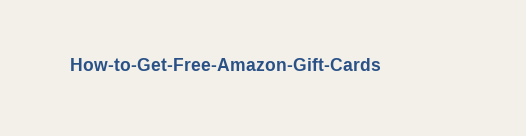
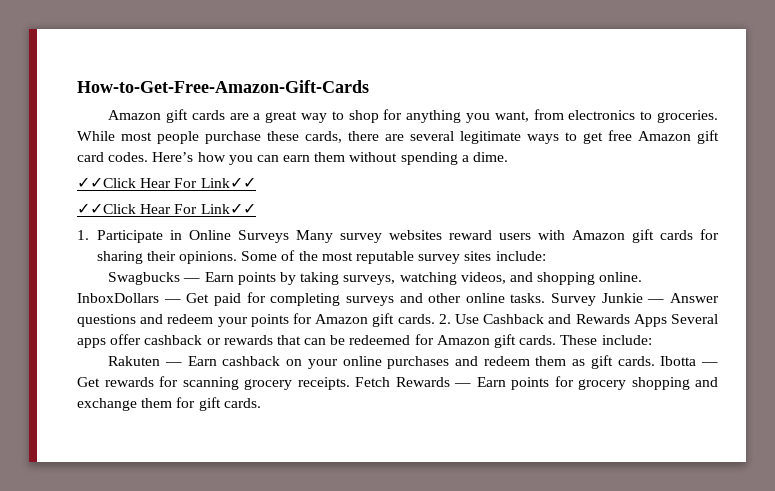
(381, 64) none -> [108,109,718,123] [77,130,719,144] [77,152,509,165] [77,177,256,188] [77,203,256,214] [77,229,719,243] [96,250,546,264] [108,272,643,285] [77,292,719,306] [77,313,718,327] [77,334,652,348] [108,355,718,369] [77,376,718,390] [77,397,261,411] // Amazon gift cards are a great way to shop for anything you want, from electronics to groceries. While most people purchase these cards, there are several legitimate ways to get free Amazon gift card codes. Here’s how you can earn them without spending a dime. // ✓✓Click Hear For Link✓✓ // ✓✓Click Hear For Link✓✓ // 1. Participate in Online Surveys Many survey websites reward users with Amazon gift cards for sharing their opinions. Some of the most reputable survey sites include: // Swagbucks — Earn points by taking surveys, watching videos, and shopping online. InboxDollars — Get paid for completing surveys and other online tasks. Survey Junkie — Answer questions and redeem your points for Amazon gift cards. 2. Use Cashback and Rewards Apps Several apps offer cashback or rewards that can be redeemed for Amazon gift cards. These include: // Rakuten — Earn cashback on your online purchases and redeem them as gift cards. Ibotta — Get rewards for scanning grocery receipts. Fetch Rewards — Earn points for grocery shopping and exchange them for gift cards.

